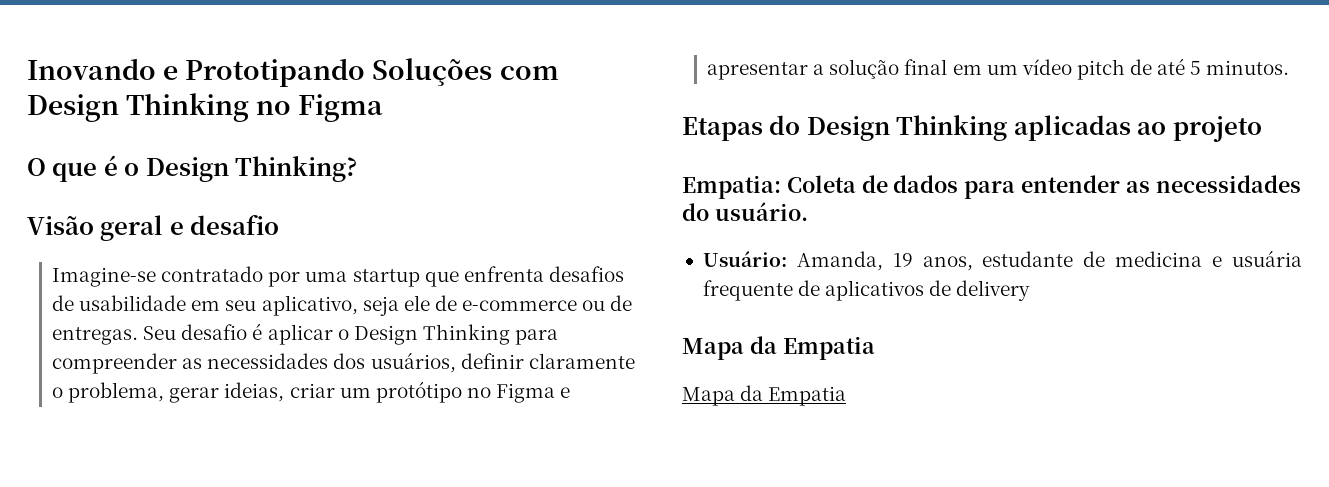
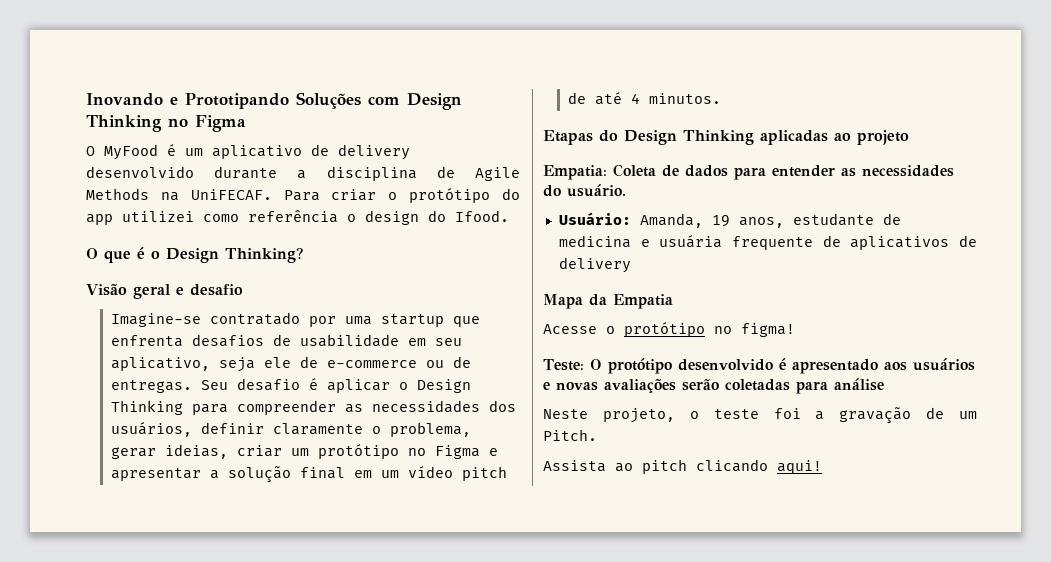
(384, 108) none -> [86,144,410,160] [86,166,520,181] [86,188,520,203] [86,210,509,225] // O MyFood é um aplicativo de delivery desenvolvido durante a disciplina de Agile Methods na UniFECAF. Para criar o protótipo do app utilizei como referência o design do Ifood.
[1190,61,1202,75] 5 -> [630,93,640,104] 4
[682,385,847,406] Mapa da Empatia -> [543,322,795,337] [543,358,975,374] [543,378,884,394] [543,407,977,424] [543,429,597,441] [543,459,822,474] Acesse o protótipo no figma! // Teste: O protótipo desenvolvido é apresentado aos usuários e novas avaliações serão coletadas para análise // Neste projeto, o teste foi a gravação de um Pitch. // Assista ao pitch clicando aqui!

